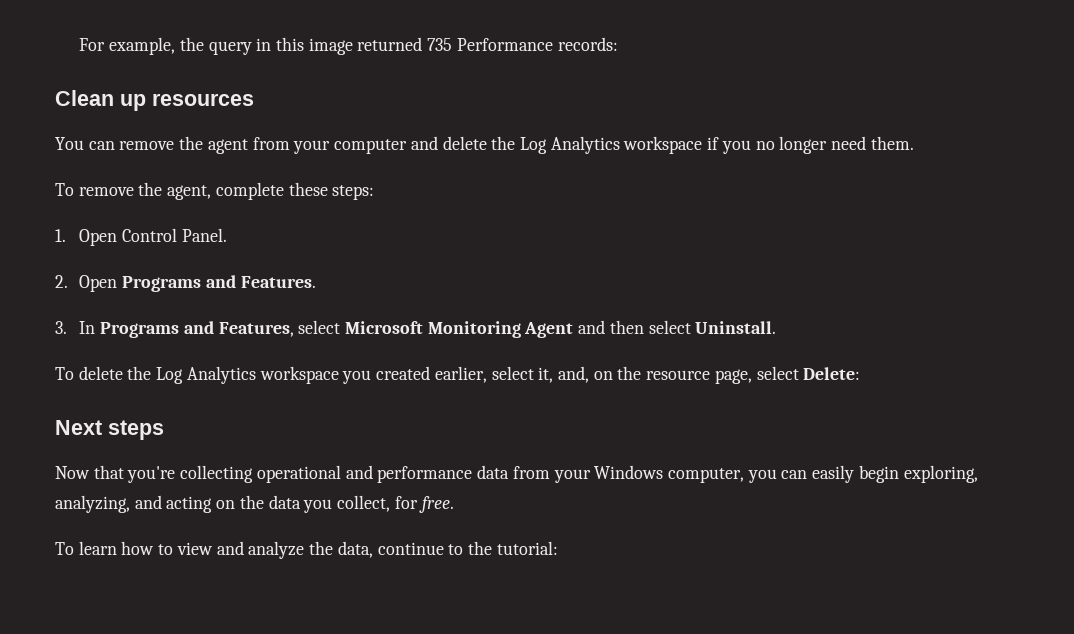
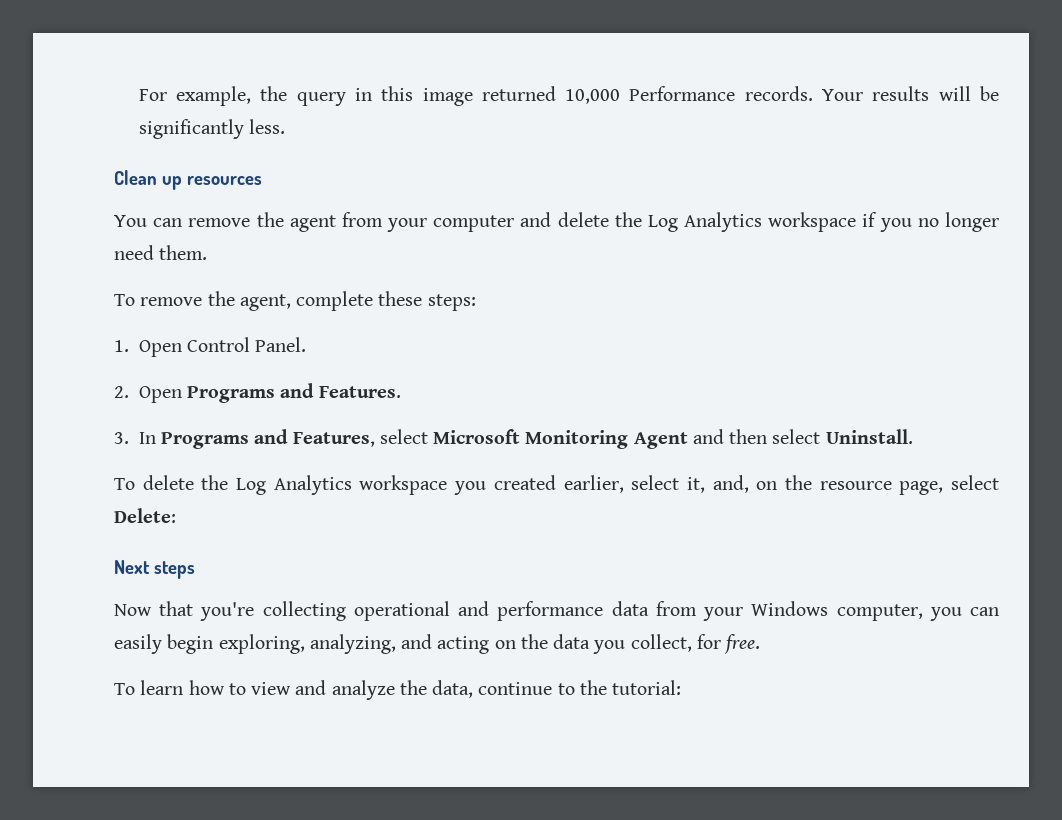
[427,37,618,51] 735 Performance records: -> [565,86,999,104] [138,119,285,139] 10,000 Performance records. Your results will be significantly less.

